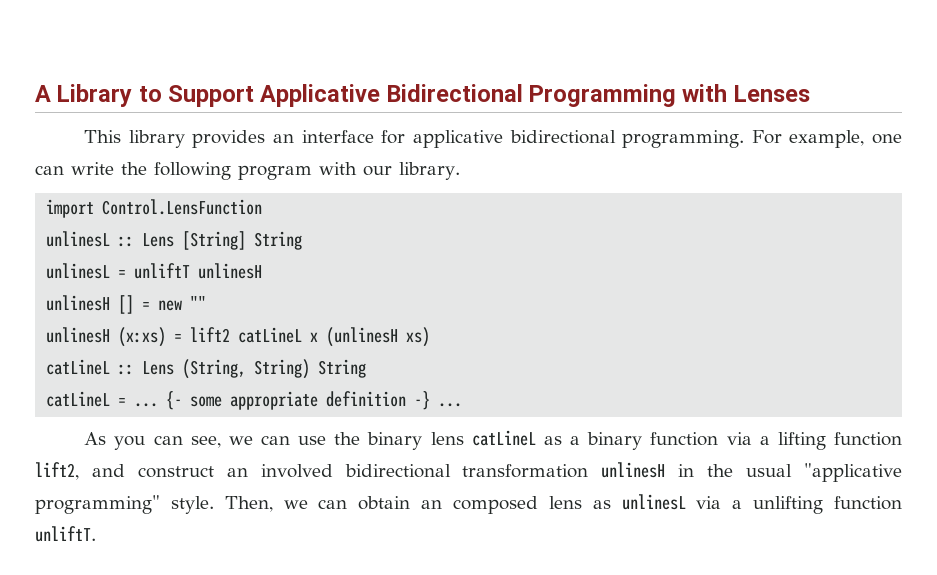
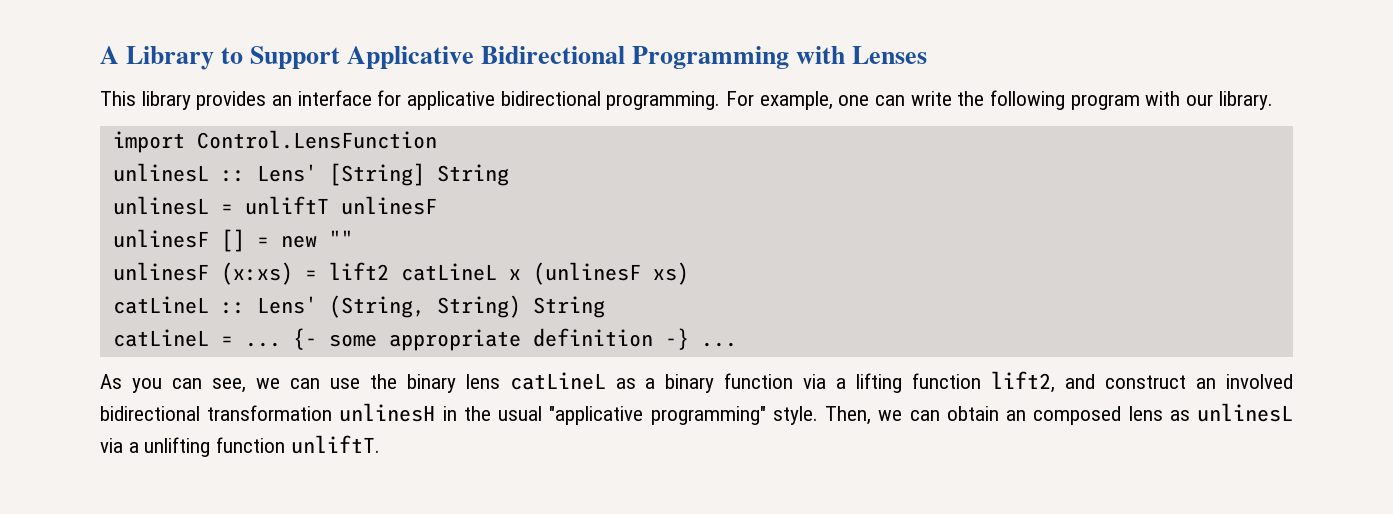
[142,233,175,247] Lens -> [256,164,317,182] Lens'
[198,263,263,279] [46,295,111,311] unlinesH // unlinesH -> [340,196,437,215] [112,229,209,248] unlinesF // unlinesF
[46,327,111,343] unlinesH -> [112,262,209,281] unlinesF
[326,327,399,347] (unlinesH -> [532,262,641,285] (unlinesF
[142,361,175,375] Lens -> [256,296,317,314] Lens'

